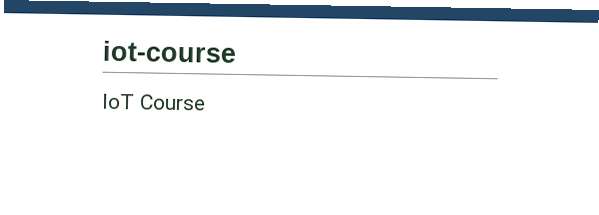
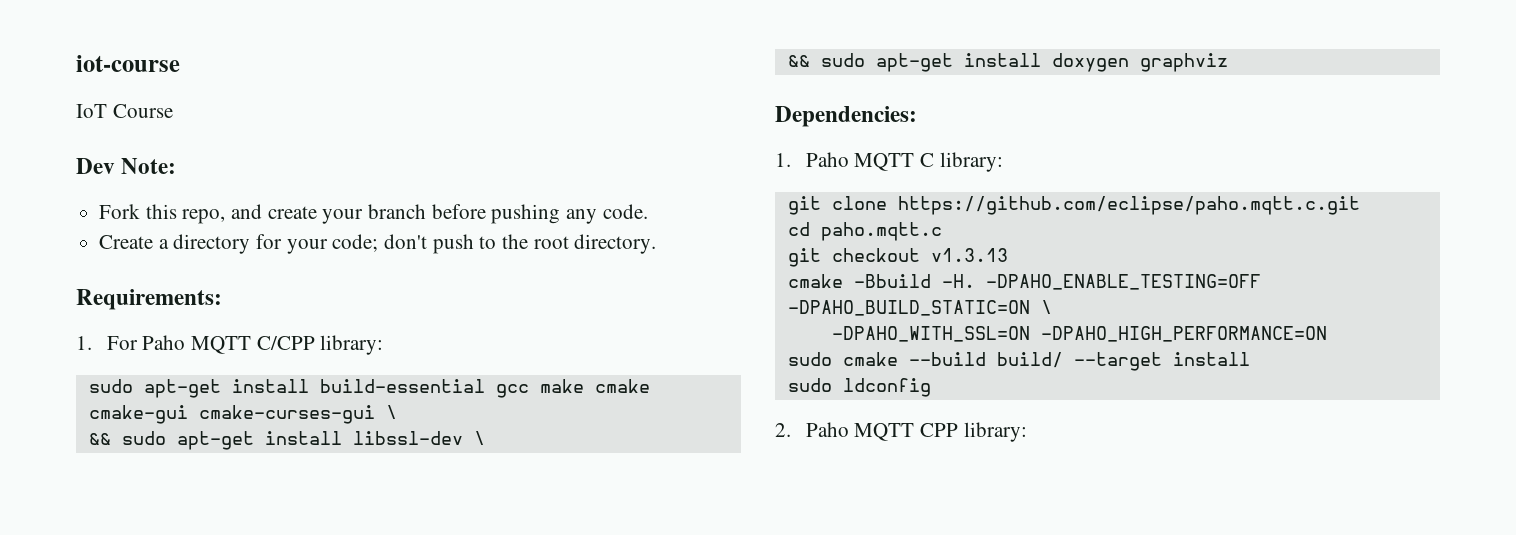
(206, 102) none -> [76,158,177,174] [99,204,648,224] [99,234,657,254] [76,289,222,310] [76,335,384,355] [88,379,650,398] [88,405,397,424] [88,431,485,450] [787,53,1228,72] [775,106,917,127] [775,152,1003,172] [787,196,1360,215] [787,222,942,241] [787,248,1008,267] [787,274,1261,290] [787,300,1052,316] [831,326,1327,342] [787,352,1250,371] [787,378,931,397] [775,422,1027,442] // Dev Note: // Fork this repo, and create your branch before pushing any code. // Create a directory for your code; don't push to the root directory. // Requirements: // 1. For Paho MQTT C/CPP library: // sudo apt-get install build-essential gcc make cmake cmake-gui cmake-curses-gui \ // && sudo apt-get install libssl-dev \ // && sudo apt-get install doxygen graphviz // Dependencies: // 1. Paho MQTT C library: // git clone https://github.com/eclipse/paho.mqtt.c.git // cd paho.mqtt.c // git checkout v1.3.13 // cmake -Bbuild -H. -DPAHO_ENABLE_TESTING=OFF -DPAHO_BUILD_STATIC=ON \ // -DPAHO_WITH_SSL=ON -DPAHO_HIGH_PERFORMANCE=ON // sudo cmake --build build/ --target install // sudo ldconfig // 2. Paho MQTT CPP library:

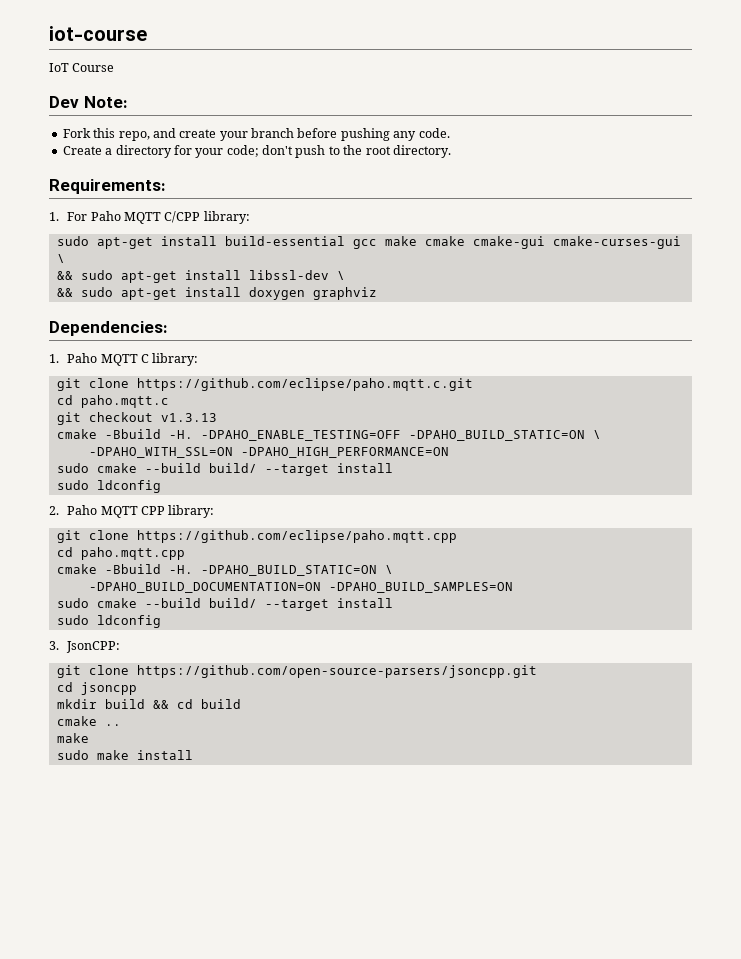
(1027, 432) none -> [56,530,457,543] [56,547,185,560] [56,564,393,576] [88,582,513,593] [56,598,393,611] [56,615,161,628] [49,641,121,653] [56,665,537,678] [56,682,137,695] [56,699,241,709] [56,716,121,726] [56,733,89,743] [56,750,193,760] // git clone https://github.com/eclipse/paho.mqtt.cpp // cd paho.mqtt.cpp // cmake -Bbuild -H. -DPAHO_BUILD_STATIC=ON \ // -DPAHO_BUILD_DOCUMENTATION=ON -DPAHO_BUILD_SAMPLES=ON // sudo cmake --build build/ --target install // sudo ldconfig // 3. JsonCPP: // git clone https://github.com/open-source-parsers/jsoncpp.git // cd jsoncpp // mkdir build && cd build // cmake .. // make // sudo make install

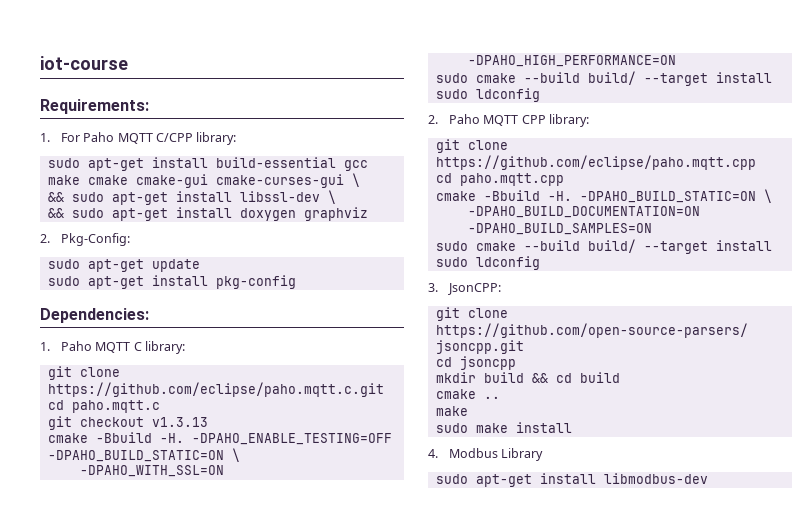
[49,63,115,72] [49,96,128,108] [62,128,450,141] [62,145,451,158] // IoT Course // Dev Note: // Fork this repo, and create your branch before pushing any code. // Create a directory for your code; don't push to the root directory. -> (128, 63) none
(377, 293) none -> [40,233,130,246] [47,259,200,272] [47,275,296,289] // 2. Pkg-Config: // sudo apt-get update // sudo apt-get install pkg-config
(193, 755) none -> [428,448,544,461] [435,473,708,487] // 4. Modbus Library // sudo apt-get install libmodbus-dev

